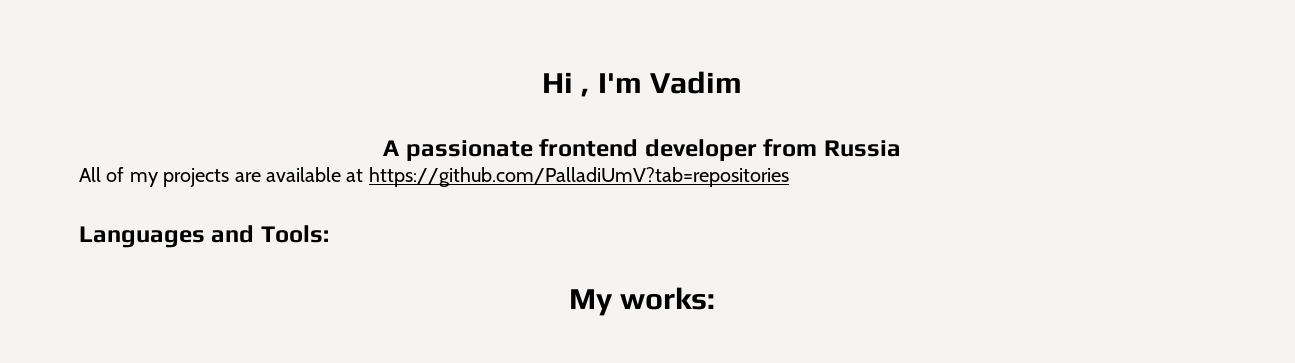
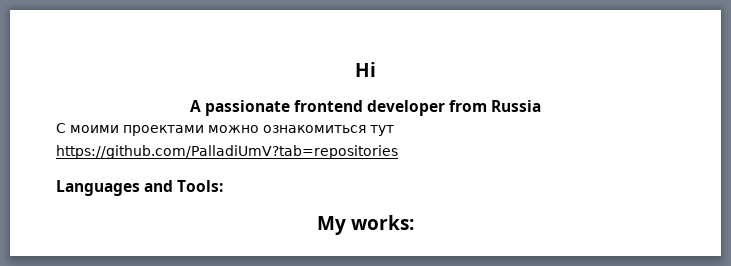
[581,71,742,97] , I'm Vadim -> (376, 69) none
[79,167,364,187] All of my projects are available at -> [56,123,394,136] С моими проектами можно ознакомиться тут

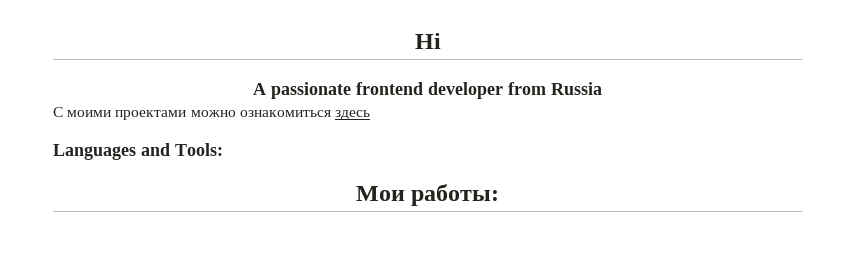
[370,125,394,136] [56,145,398,159] тут https://github.com/PalladiUmV?tab=repositories -> [334,110,370,120] здесь
[316,215,415,235] My works: -> [355,184,500,206] Мои работы:

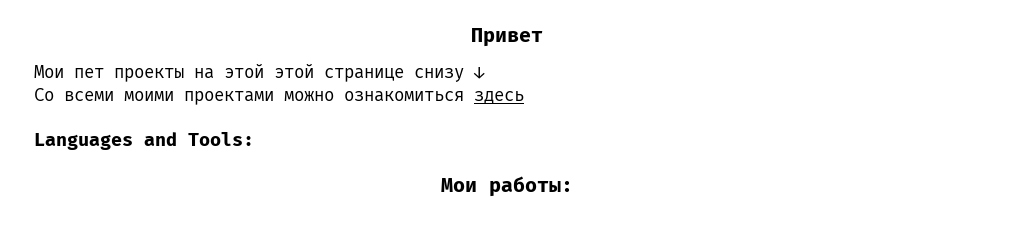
[414,33,441,49] [253,82,602,99] [53,107,63,117] Hi // A passionate frontend developer from Russia // С -> [471,28,543,47] [34,63,485,82] [34,88,114,101] Привет // Мои пет проекты на этой этой странице снизу ↓ // Со всеми

